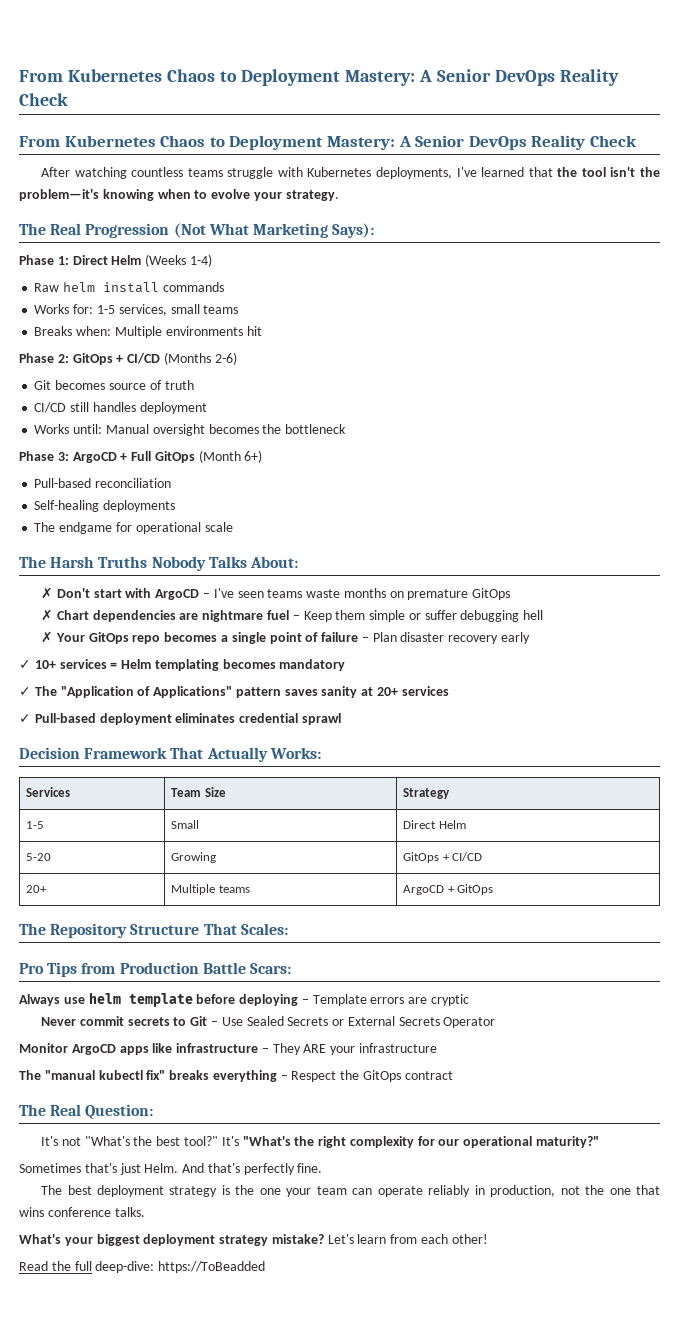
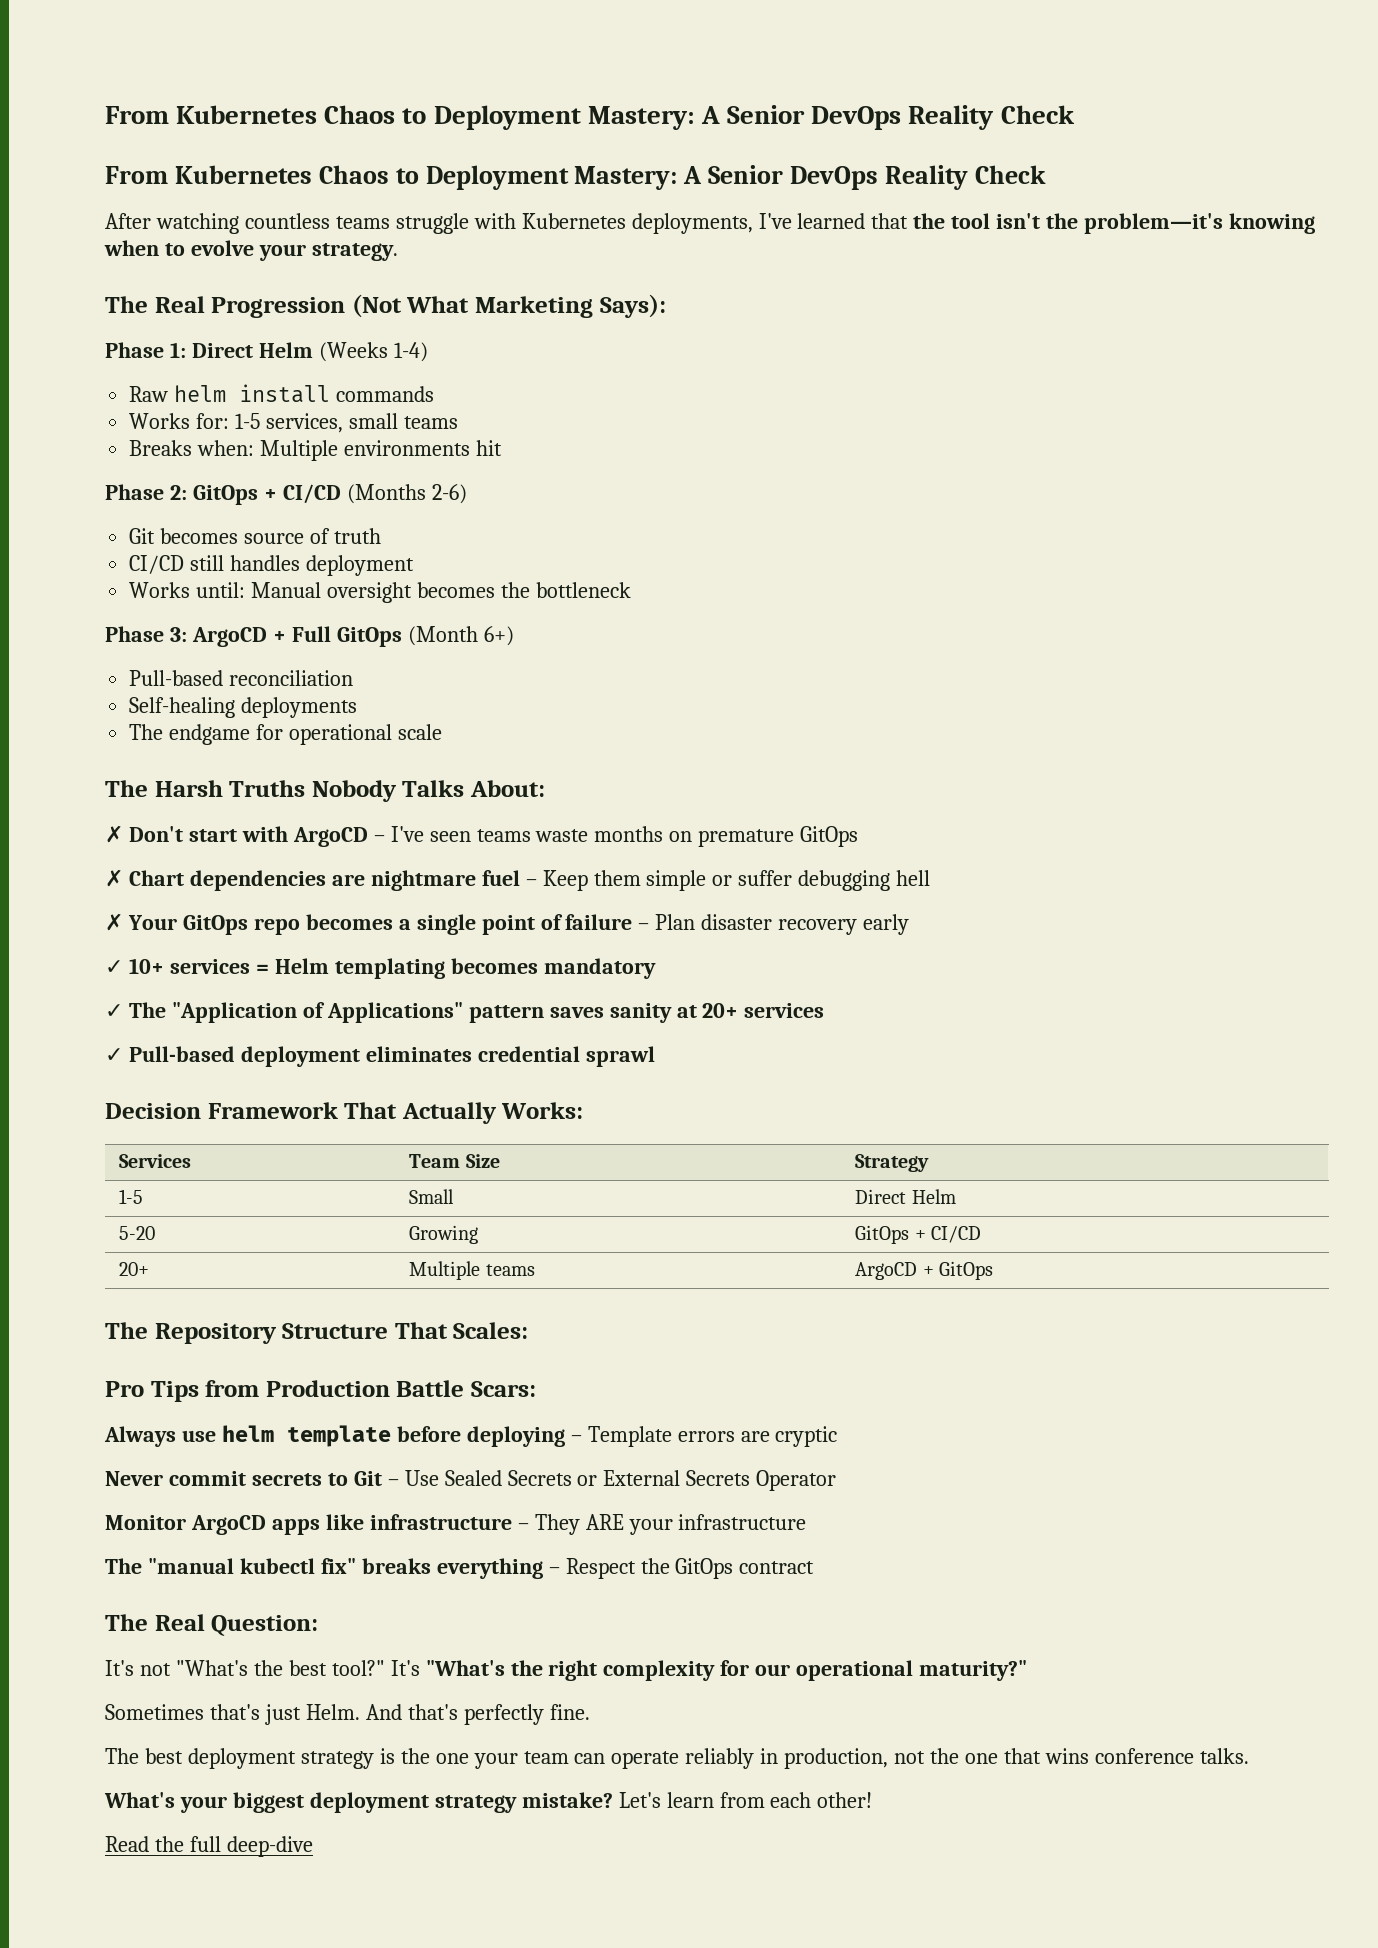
[95,1261,266,1273] deep-dive: https://ToBeadded -> [226,1836,313,1857] deep-dive

